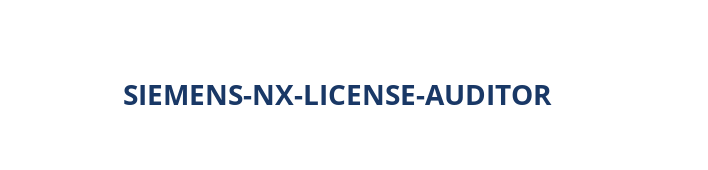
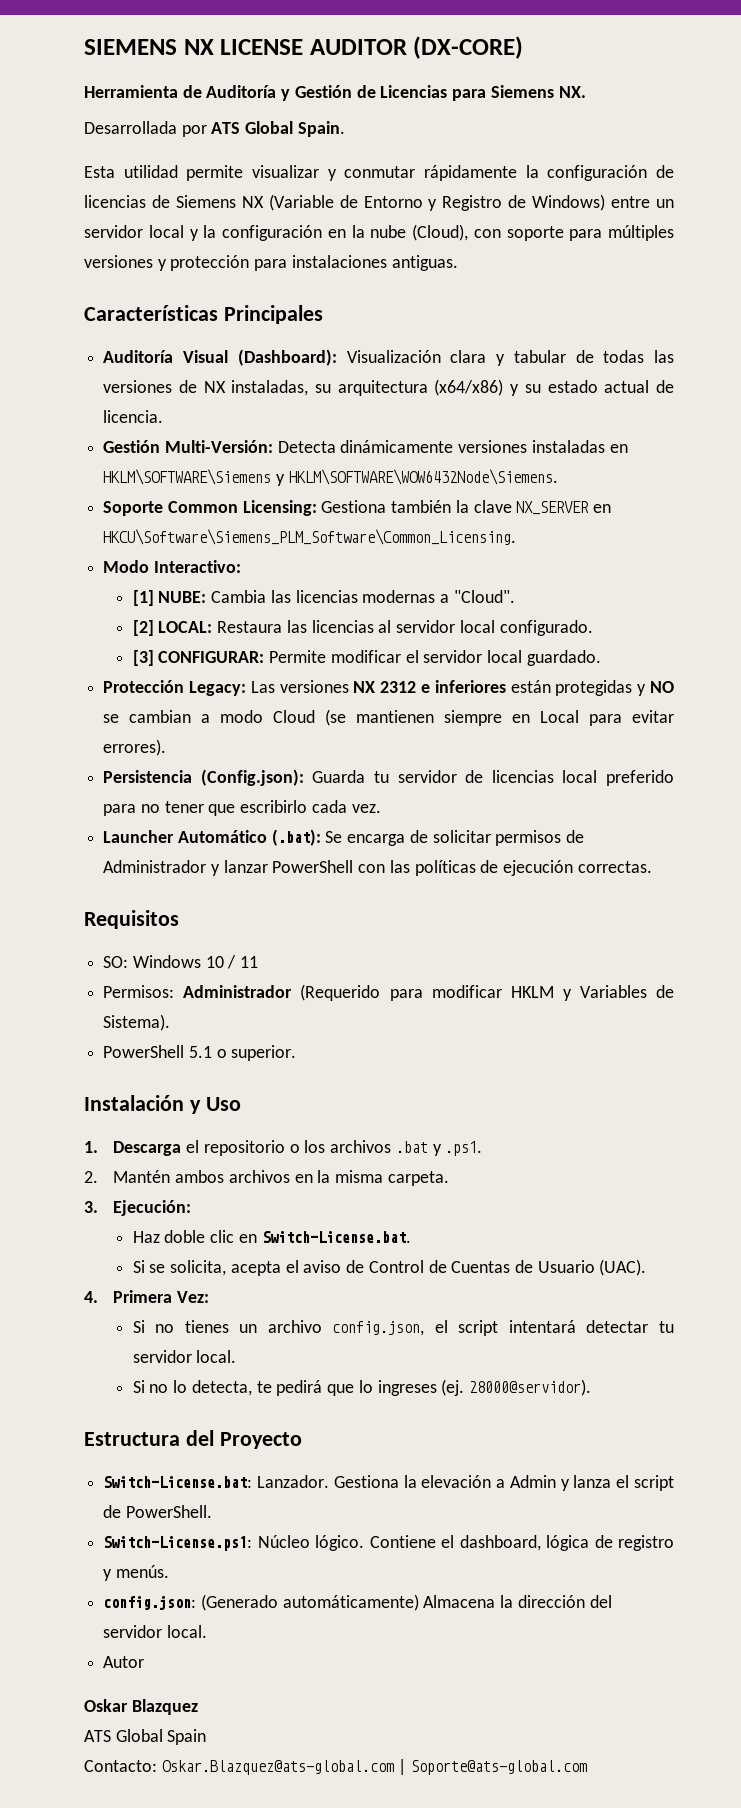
[123,85,552,105] SIEMENS-NX-LICENSE-AUDITOR -> [84,36,524,59] [84,85,586,101] [84,121,345,137] [84,165,674,181] [84,194,674,211] [84,224,674,241] [84,255,458,271] [84,305,323,324] [103,349,674,366] [103,379,674,396] [103,410,164,423] [103,440,628,453] [103,469,558,486] [103,500,612,516] [103,529,517,545] [103,560,241,573] [132,590,515,606] [132,620,593,636] [132,650,601,666] [103,680,674,696] [103,709,675,726] [103,739,167,756] [103,769,674,786] [103,800,381,816] [103,829,585,846] [103,860,652,876] [84,910,179,929] [103,955,259,969] [103,984,674,1001] [103,1014,171,1031] [103,1045,297,1061] [84,1095,241,1114] [84,1140,483,1156] [84,1170,449,1186] [84,1200,192,1216] [132,1230,411,1243] [132,1259,647,1276] [84,1290,210,1303] [132,1320,675,1336] [132,1350,237,1363] [132,1379,591,1396] [84,1430,302,1449] [103,1475,674,1491] [103,1505,212,1518] [103,1535,674,1551] [103,1565,169,1581] [103,1594,612,1611] [103,1625,207,1638] [103,1656,145,1668] [84,1699,198,1715] [84,1729,207,1745] [84,1759,588,1775] SIEMENS NX LICENSE AUDITOR (DX-CORE) // Herramienta de Auditoría y Gestión de Licencias para Siemens NX. // Desarrollada por ATS Global Spain. // Esta utilidad permite visualizar y conmutar rápidamente la configuración de licencias de Siemens NX (Variable de Entorno y Registro de Windows) entre un servidor local y la configuración en la nube (Cloud), con soporte para múltiples versiones y protección para instalaciones antiguas. // Características Principales // Auditoría Visual (Dashboard): Visualización clara y tabular de todas las versiones de NX instaladas, su arquitectura (x64/x86) y su estado actual de licencia. // Gestión Multi-Versión: Detecta dinámicamente versiones instaladas en HKLM\SOFTWARE\Siemens y HKLM\SOFTWARE\WOW6432Node\Siemens. // Soporte Common Licensing: Gestiona también la clave NX_SERVER en HKCU\Software\Siemens_PLM_Software\Common_Licensing. // Modo Interactivo: // [1] NUBE: Cambia las licencias modernas a "Cloud". // [2] LOCAL: Restaura las licencias al servidor local configurado. // [3] CONFIGURAR: Permite modificar el servidor local guardado. // Protección Legacy: Las versiones NX 2312 e inferiores están protegidas y NO se cambian a modo Cloud (se mantienen siempre en Local para evitar errores). // Persistencia (Config.json): Guarda tu servidor de licencias local preferido para no tener que escribirlo cada vez. // Launcher Automático (.bat): Se encarga de solicitar permisos de Administrador y lanzar PowerShell con las políticas de ejecución correctas. // Requisitos // SO: Windows 10 / 11 // Permisos: Administrador (Requerido para modificar HKLM y Variables de Sistema). // PowerShell 5.1 o superior. // Instalación y Uso // 1. Descarga el repositorio o los archivos .bat y .ps1. // 2. Mantén ambos archivos en la misma carpeta. // 3. Ejecución: // Haz doble clic en Switch-License.bat. // Si se solicita, acepta el aviso de Control de Cuentas de Usuario (UAC). // 4. Primera Vez: // Si no tienes un archivo config.json, el script intentará detectar tu servidor local. // Si no lo detecta, te pedirá que lo ingreses (ej. 28000@servidor). // Estructura del Proyecto // Switch-License.bat: Lanzador. Gestiona la elevación a Admin y lanza el script de PowerShell. // Switch-License.ps1: Núcleo lógico. Contiene el dashboard, lógica de registro y menús. // config.json: (Generado automáticamente) Almacena la dirección del servidor local. // Autor // Oskar Blazquez // ATS Global Spain // Contacto: Oskar.Blazquez@ats-global.com | Soporte@ats-global.com

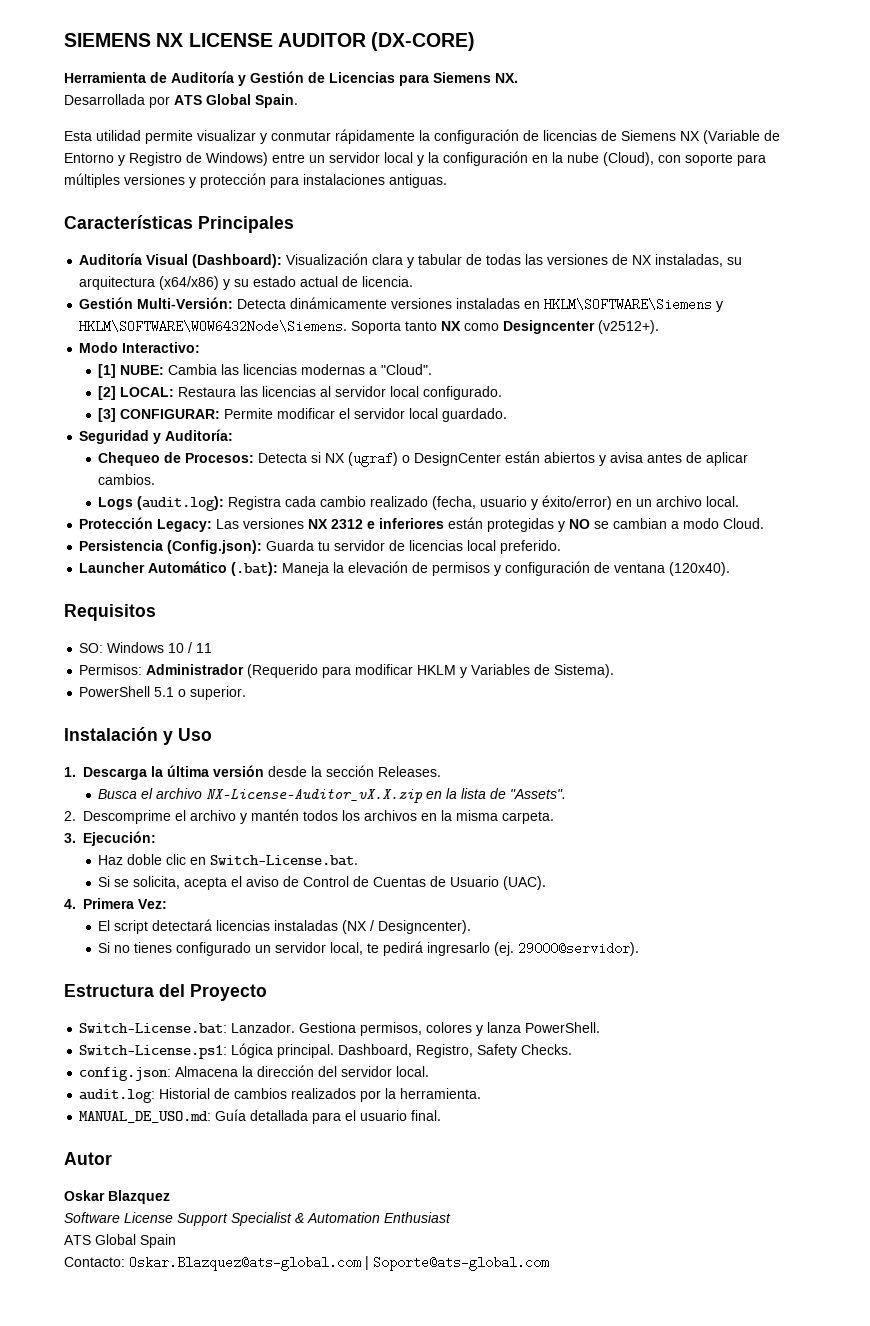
[103,500,612,516] [103,529,517,545] // Soporte Common Licensing: Gestiona también la clave NX_SERVER en HKCU\Software\Siemens_PLM_Software\Common_Licensing. -> [351,320,660,334] Soporta tanto NX como Designcenter (v2512+).
(601, 658) none -> [79,429,234,444] [98,451,749,467] [98,474,156,485] [98,495,740,511] // Seguridad y Auditoría: // Chequeo de Procesos: Detecta si NX (ugraf) o DesignCenter están abiertos y avisa antes de aplicar cambios. // Logs (audit.log): Registra cada cambio realizado (fecha, usuario y éxito/error) en un archivo local.
[273,709,675,726] [103,739,167,756] Cloud (se mantienen siempre en Local para evitar errores). -> [723,518,765,529] Cloud.
[606,770,674,786] [103,800,381,816] [103,829,585,846] [103,860,652,876] preferido para no tener que escribirlo cada vez. // Launcher Automático (.bat): Se encarga de solicitar permisos de Administrador y lanzar PowerShell con las políticas de ejecución correctas. -> [500,540,562,554] [79,561,731,576] preferido. // Launcher Automático (.bat): Maneja la elevación de permisos y configuración de ventana (120x40).
[186,1140,483,1156] [84,1170,225,1183] el repositorio o los archivos .bat y .ps1. // 2. Mantén ambos -> [151,765,441,777] [98,788,567,803] [64,809,360,824] la última versión desde la sección Releases. // Busca el archivo NX-License-Auditor_vX.X.zip en la lista de "Assets". // 2. Descomprime el archivo y mantén todos los
[132,1320,675,1336] [132,1350,237,1363] [132,1379,591,1396] Si no tienes un archivo config.json, el script intentará detectar tu servidor local. // Si no lo detecta, te pedirá que lo ingreses (ej. 28000@servidor). -> [98,919,472,934] [98,941,640,956] El script detectará licencias instaladas (NX / Designcenter). // Si no tienes configurado un servidor local, te pedirá ingresarlo (ej. 29000@servidor).
[403,1475,674,1491] [103,1505,212,1518] [103,1535,674,1551] [103,1565,169,1581] la elevación a Admin y lanza el script de PowerShell. // Switch-License.ps1: Núcleo lógico. Contiene el dashboard, lógica de registro y menús. -> [360,1022,601,1036] [79,1043,573,1059] permisos, colores y lanza PowerShell. // Switch-License.ps1: Lógica principal. Dashboard, Registro, Safety Checks.
[200,1594,419,1611] (Generado automáticamente) -> (172, 1074) none
[103,1656,145,1668] [84,1699,198,1715] Autor // Oskar Blazquez -> [79,1088,482,1103] [79,1109,442,1124] [64,1152,112,1165] [64,1190,170,1204] [64,1212,451,1226] audit.log: Historial de cambios realizados por la herramienta. // MANUAL_DE_USO.md: Guía detallada para el usuario final. // Autor // Oskar Blazquez // Software License Support Specialist & Automation Enthusiast

